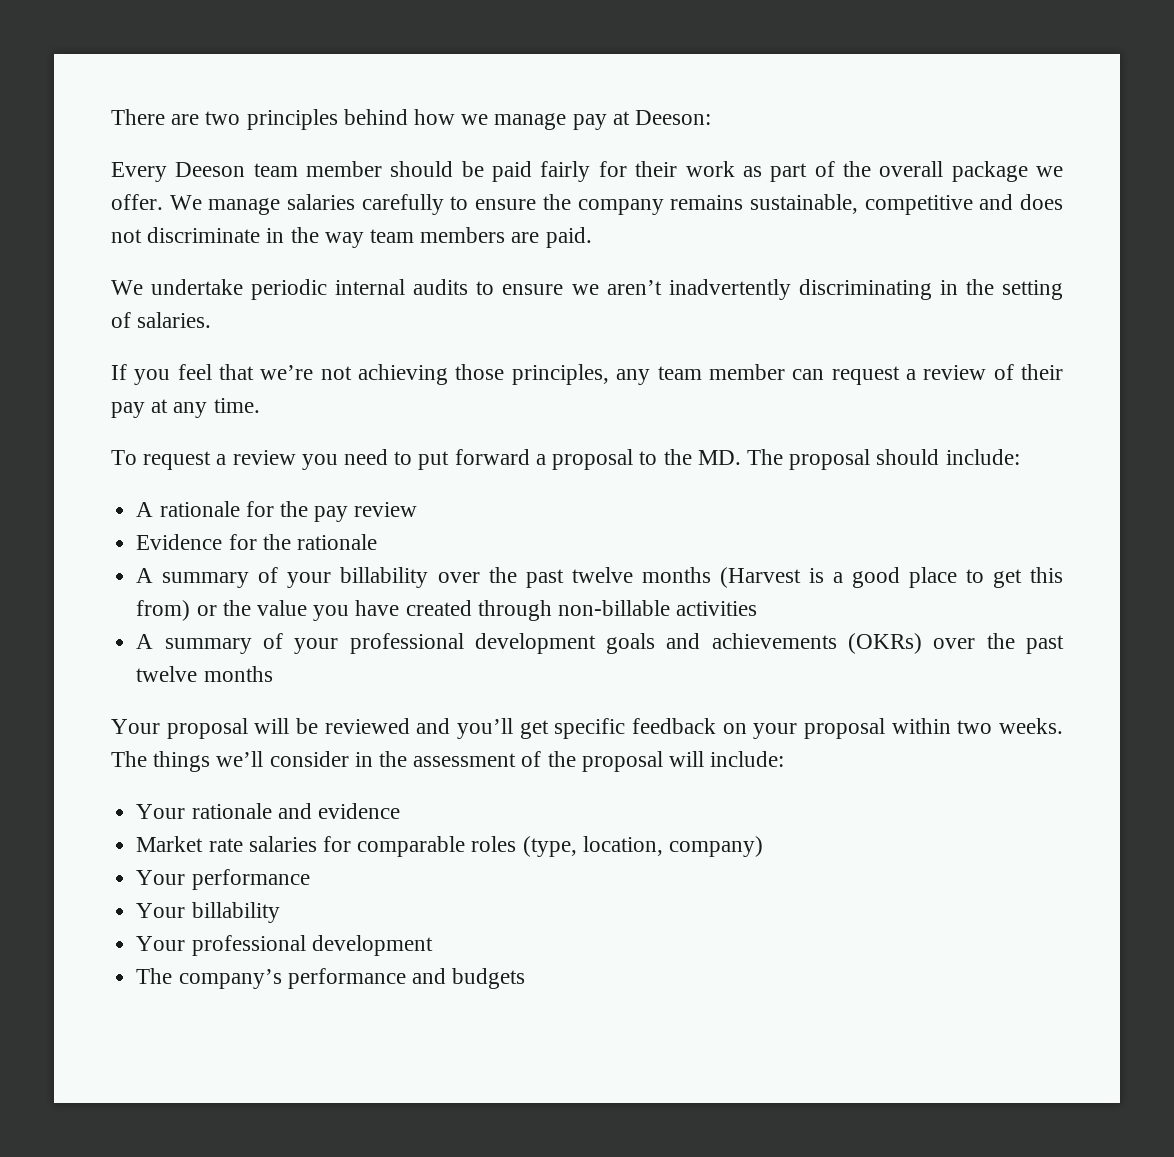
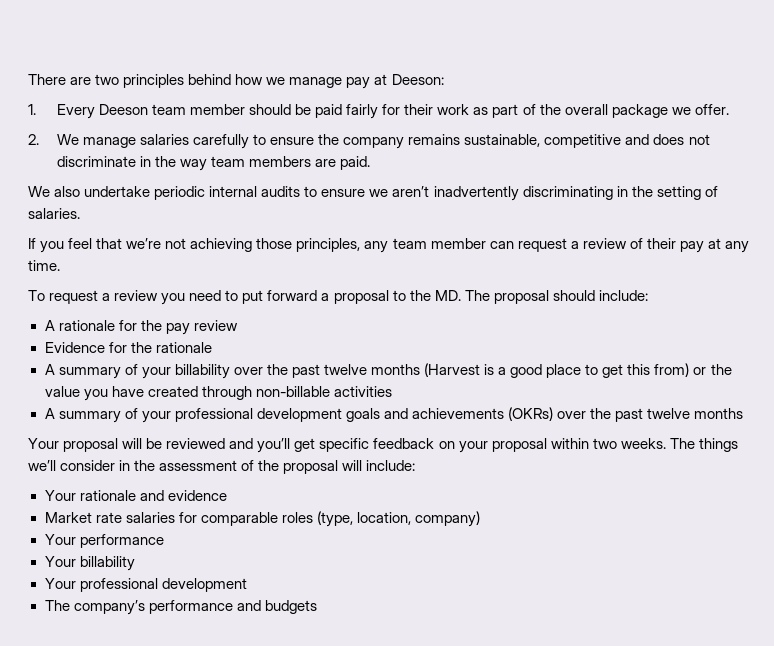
(712, 117) none -> [28,104,36,115] 1.
(163, 202) none -> [28,134,39,145] // 2.
(143, 287) none -> [54,186,81,197] also

